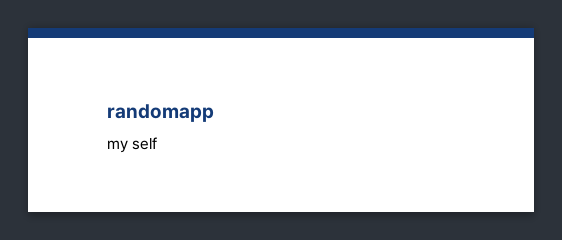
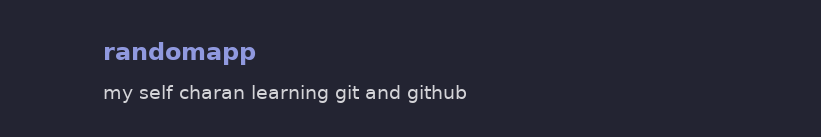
(158, 143) none -> [179,85,467,103] charan learning git and github

